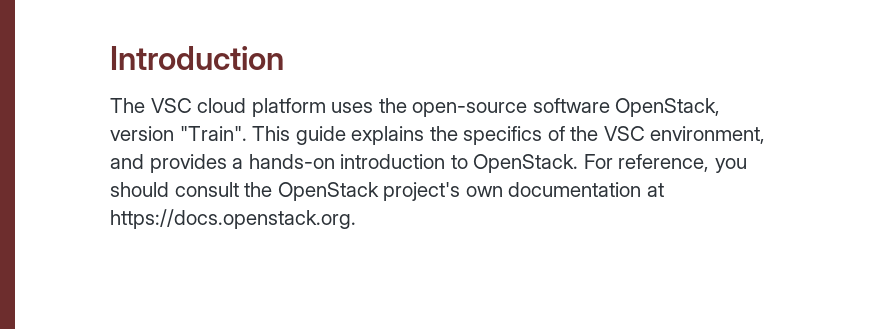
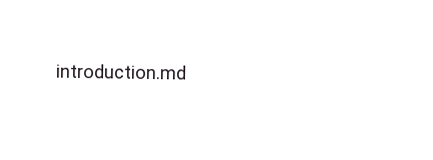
[110,46,284,70] [110,98,721,117] [110,126,766,145] [110,154,747,173] [110,182,664,201] [110,209,356,229] Introduction // The VSC cloud platform uses the open-source software OpenStack, version "Train". This guide explains the specifics of the VSC environment, and provides a hands-on introduction to OpenStack. For reference, you should consult the OpenStack project's own documentation at https://docs.openstack.org. -> [56,63,187,80] introduction.md

